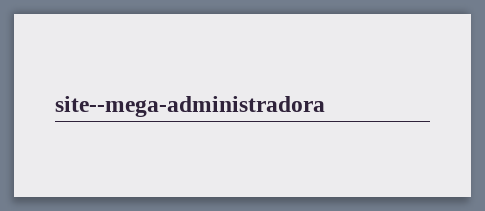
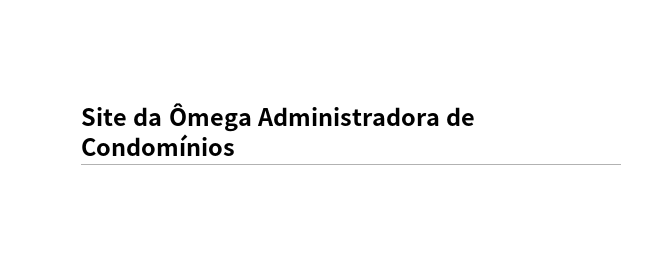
[55,96,325,117] site--mega-administradora -> [81,103,476,132] [81,134,235,156] Site da Ômega Administradora de Condomínios

